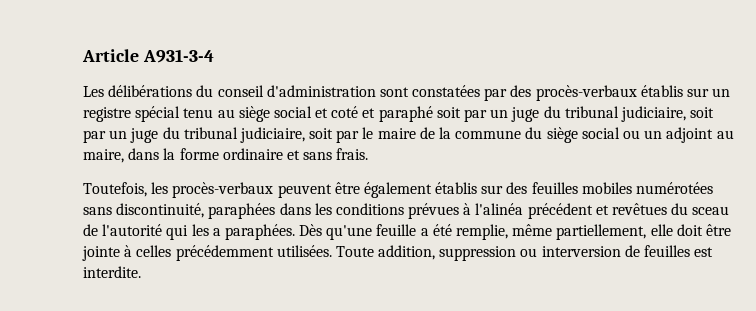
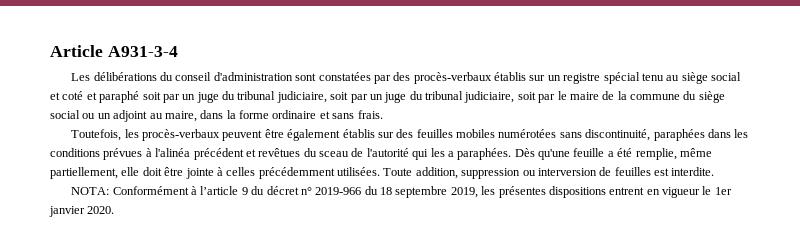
(141, 272) none -> [71,186,732,198] [49,206,115,217] // NOTA: Conformément à l’article 9 du décret n° 2019-966 du 18 septembre 2019, les présentes dispositions entrent en vigueur le 1er janvier 2020.

